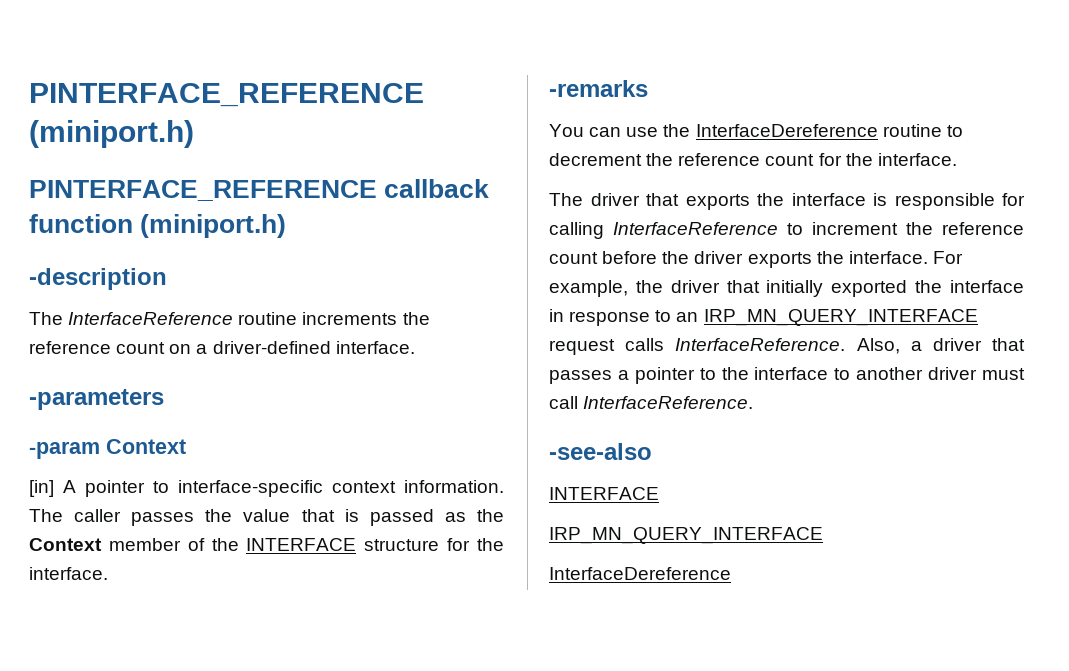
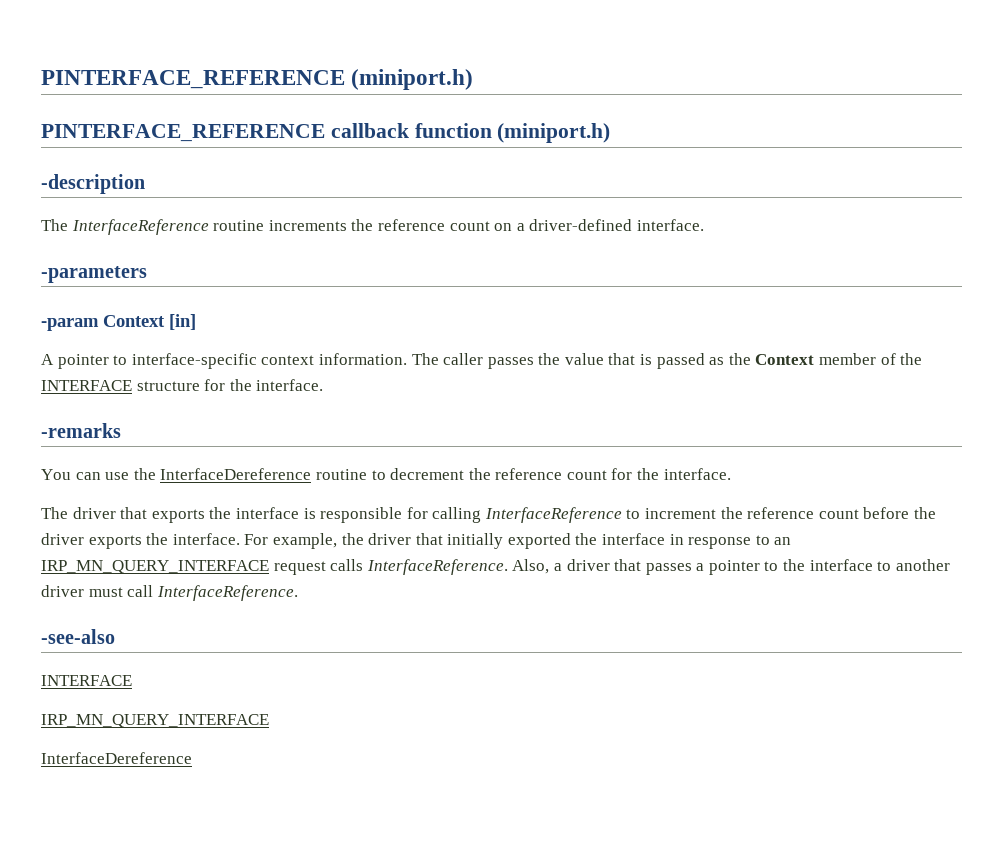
[29,480,54,497] // [in] -> [169,314,196,330] [in] //

